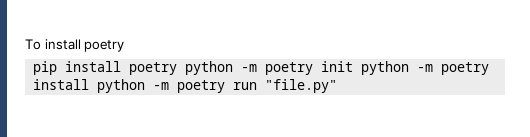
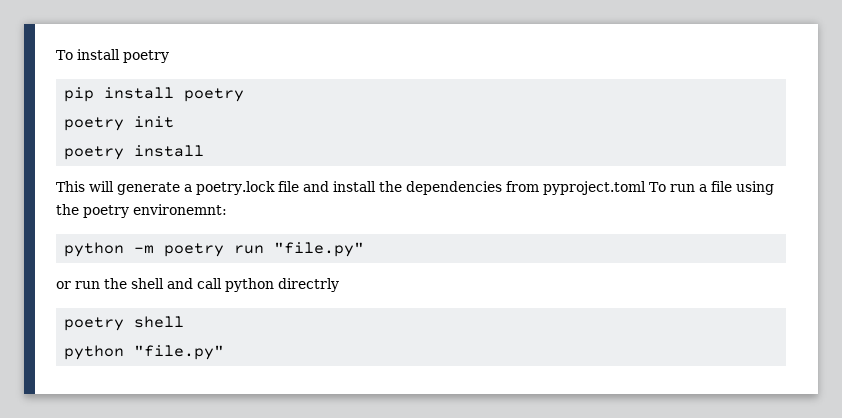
[185,61,258,75] python -m -> (245, 95) //
[361,61,434,75] python -m -> (175, 122) //
(90, 84) none -> [56,181,774,195] [56,204,227,218] // This will generate a poetry.lock file and install the dependencies from pyproject.toml To run a file using the poetry environemnt: //
(338, 86) none -> [56,278,339,292] [64,316,185,331] [64,345,225,360] // or run the shell and call python directrly // poetry shell // python "file.py"

